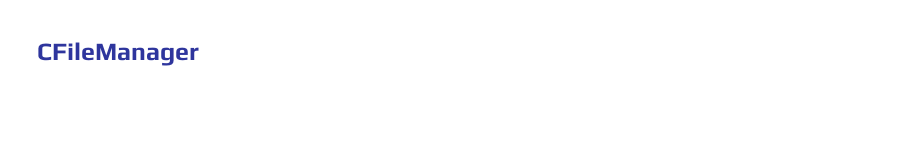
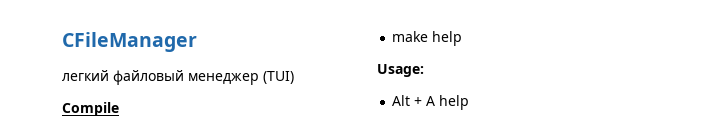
(199, 54) none -> [62,70,294,85] [62,102,119,116] [392,31,463,46] [377,64,424,77] [392,95,470,110] // легкий файловый менеджер (TUI) // Compile // make help // Usage: // Alt + A help

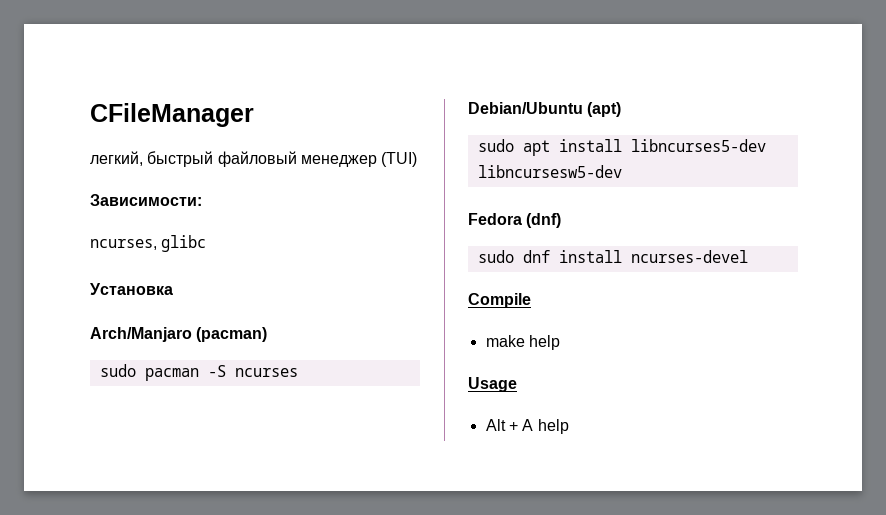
[62,70,109,81] легкий -> [90,151,214,167] легкий, быстрый
(294, 77) none -> [90,194,202,206] [90,235,207,252] [90,283,173,295] [90,327,268,342] [99,364,298,381] [468,102,622,117] [477,139,766,156] [477,165,622,178] [468,213,562,228] [477,250,748,263] // Зависимости: // ncurses, glibc // Установка // Arch/Manjaro (pacman) // sudo pacman -S ncurses // Debian/Ubuntu (apt) // sudo apt install libncurses5-dev libncursesw5-dev // Fedora (dnf) // sudo dnf install ncurses-devel
[377,64,424,77] Usage: -> [468,377,517,392] Usage

